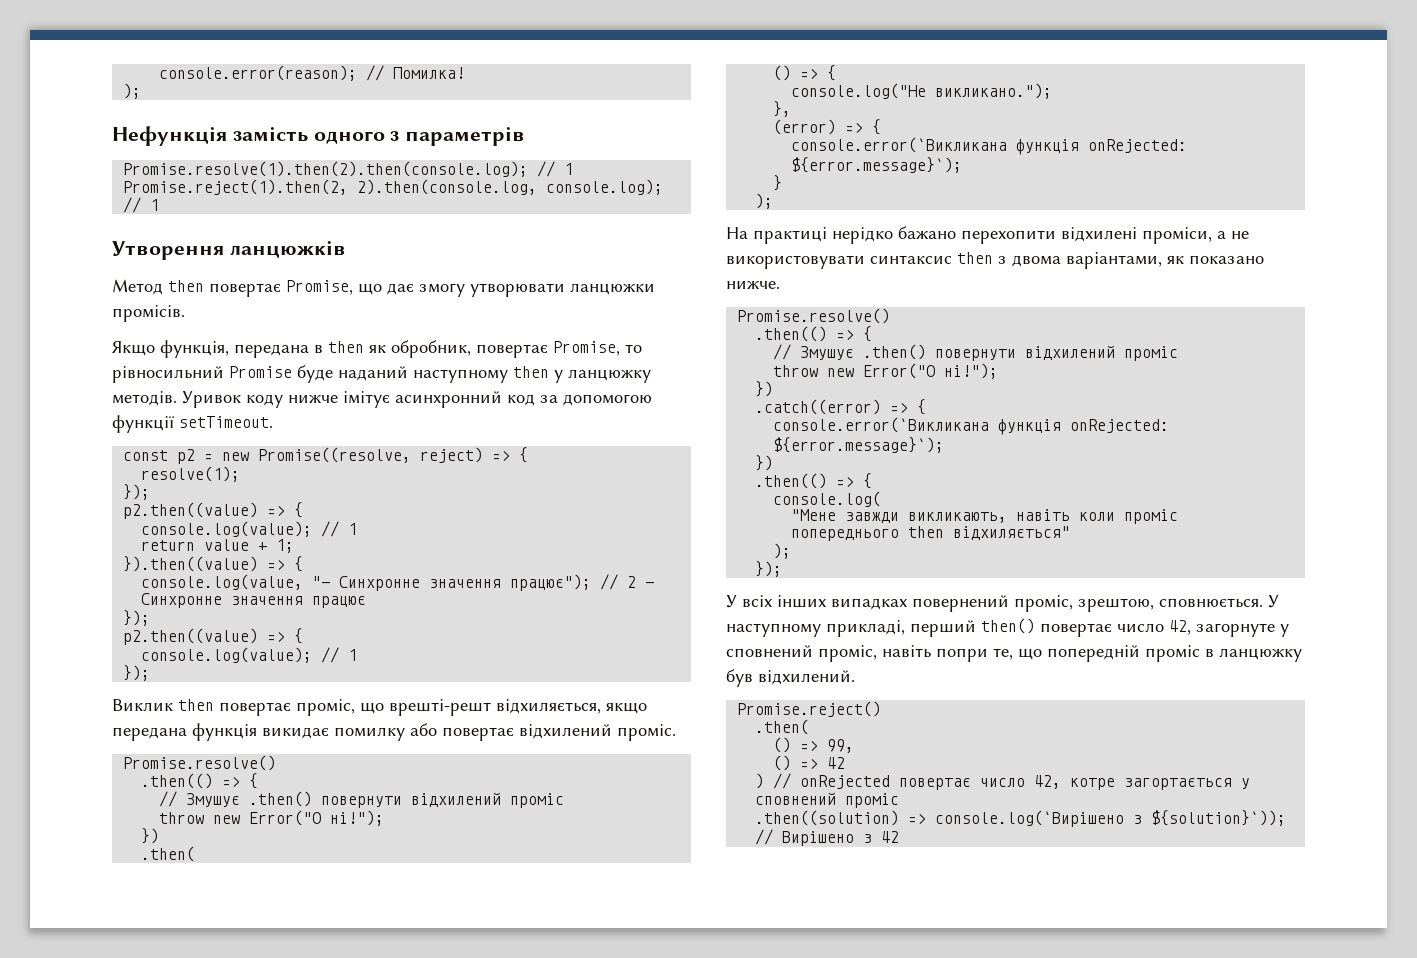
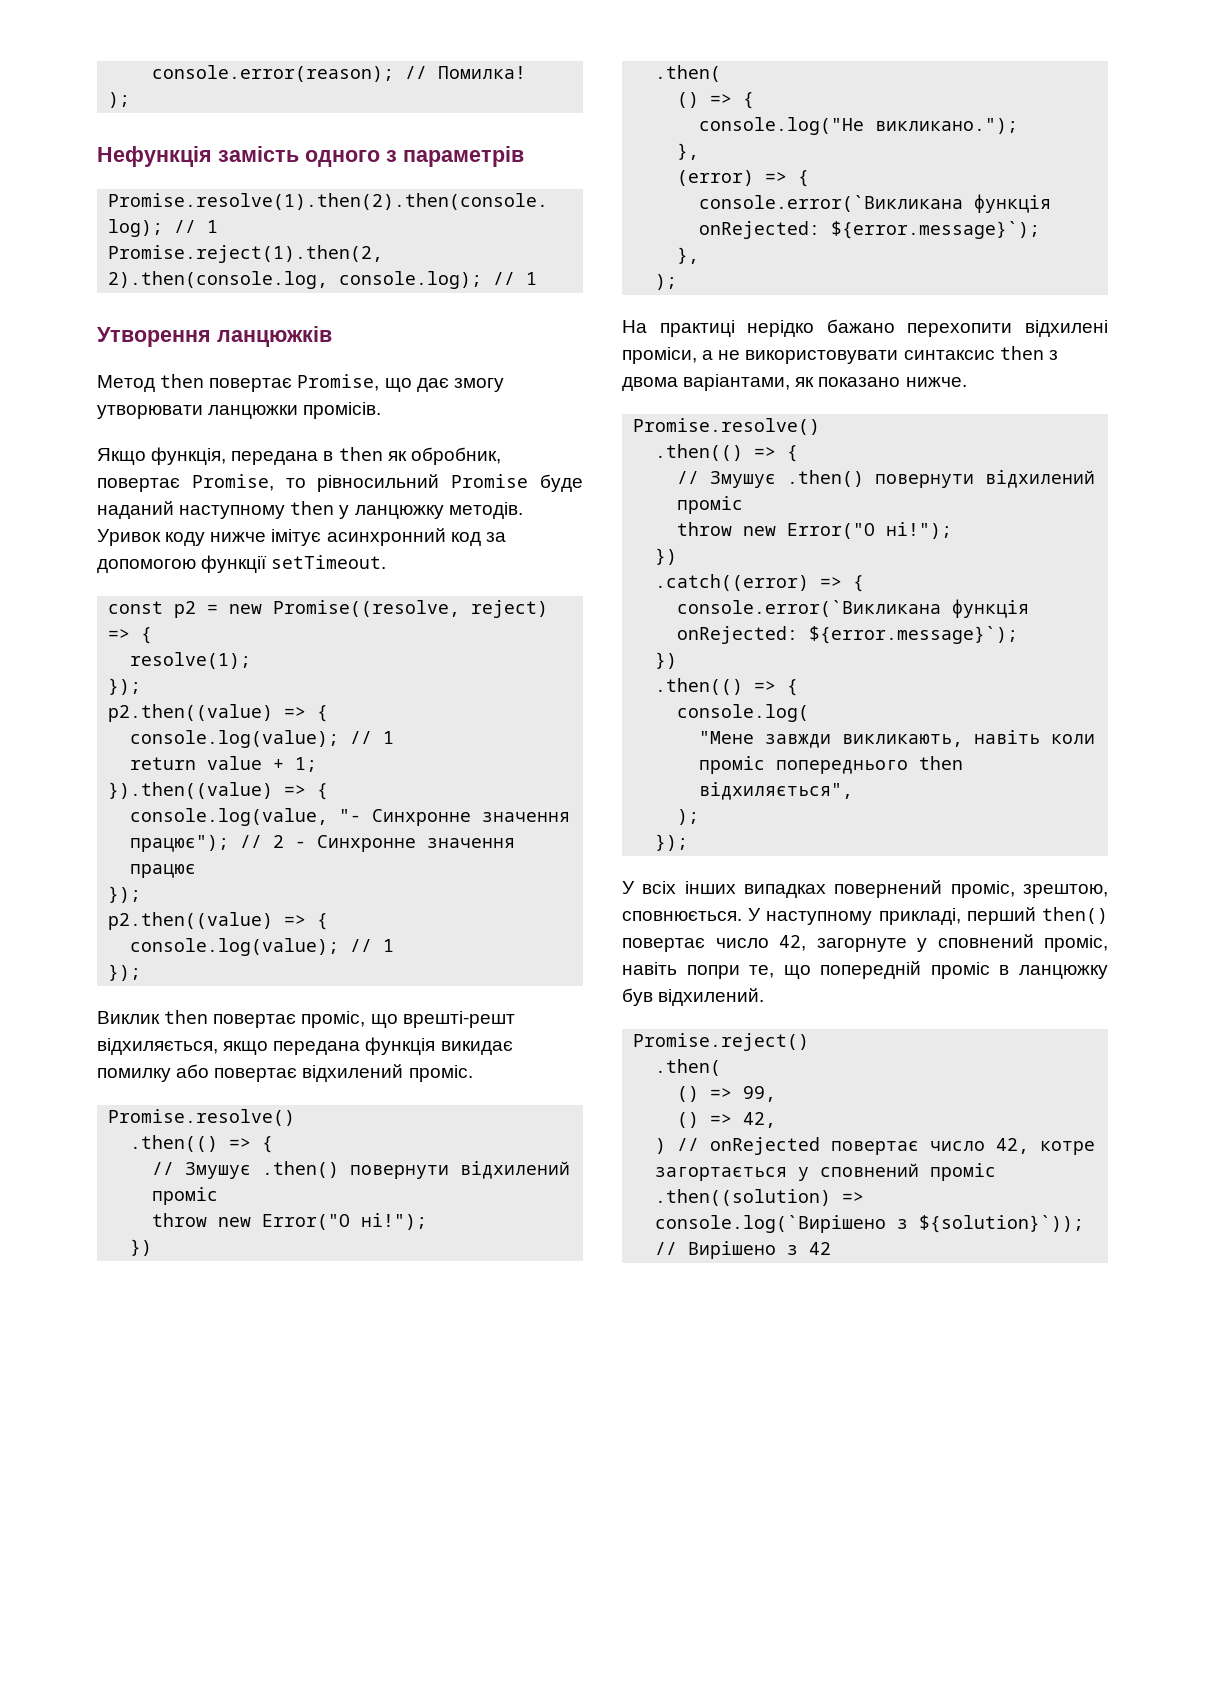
[773,175,783,191] } -> [677,247,700,264] },
[953,526,1071,540] відхиляється" -> [699,782,854,800] відхиляється",
[827,757,846,769] 42 -> [743,1112,777,1128] 42,

